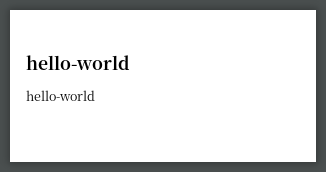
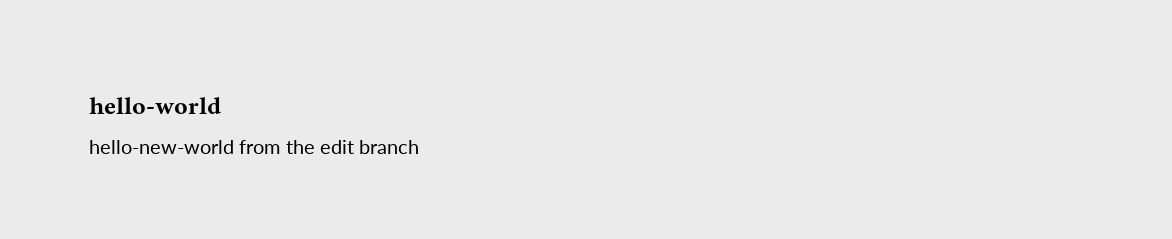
[26,90,95,101] hello-world -> [89,140,420,154] hello-new-world from the edit branch

